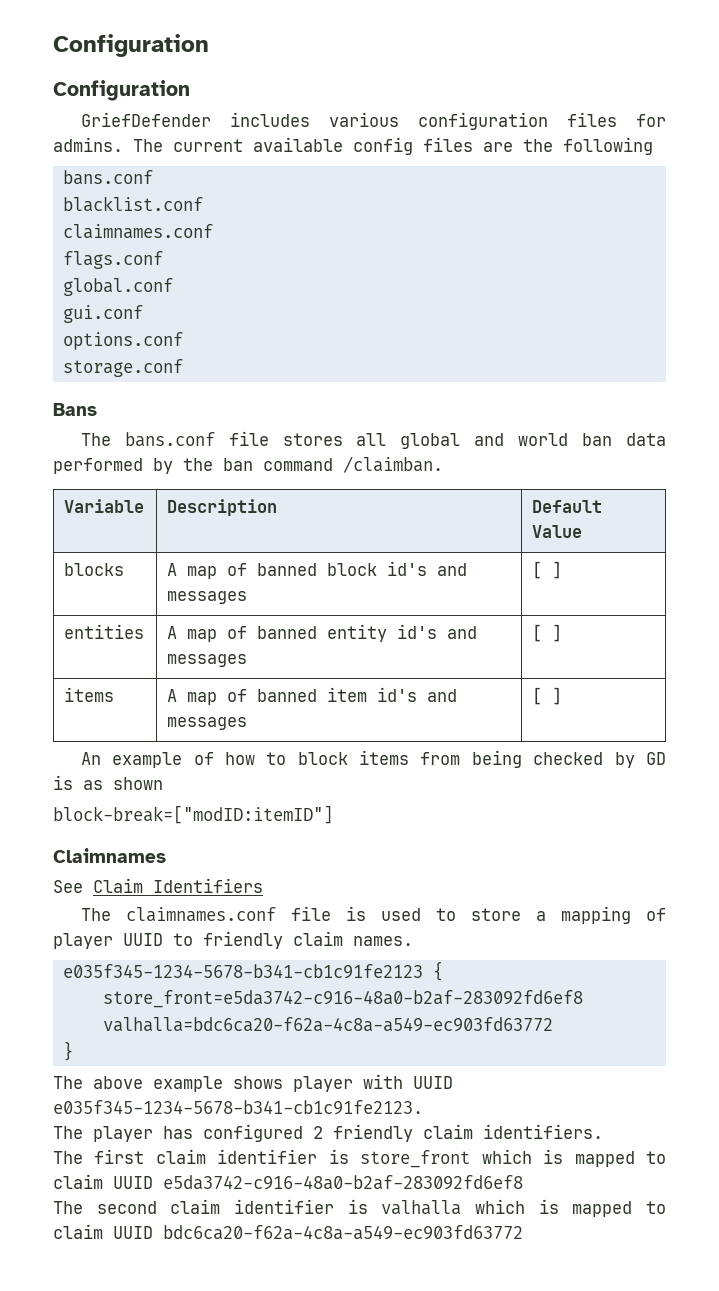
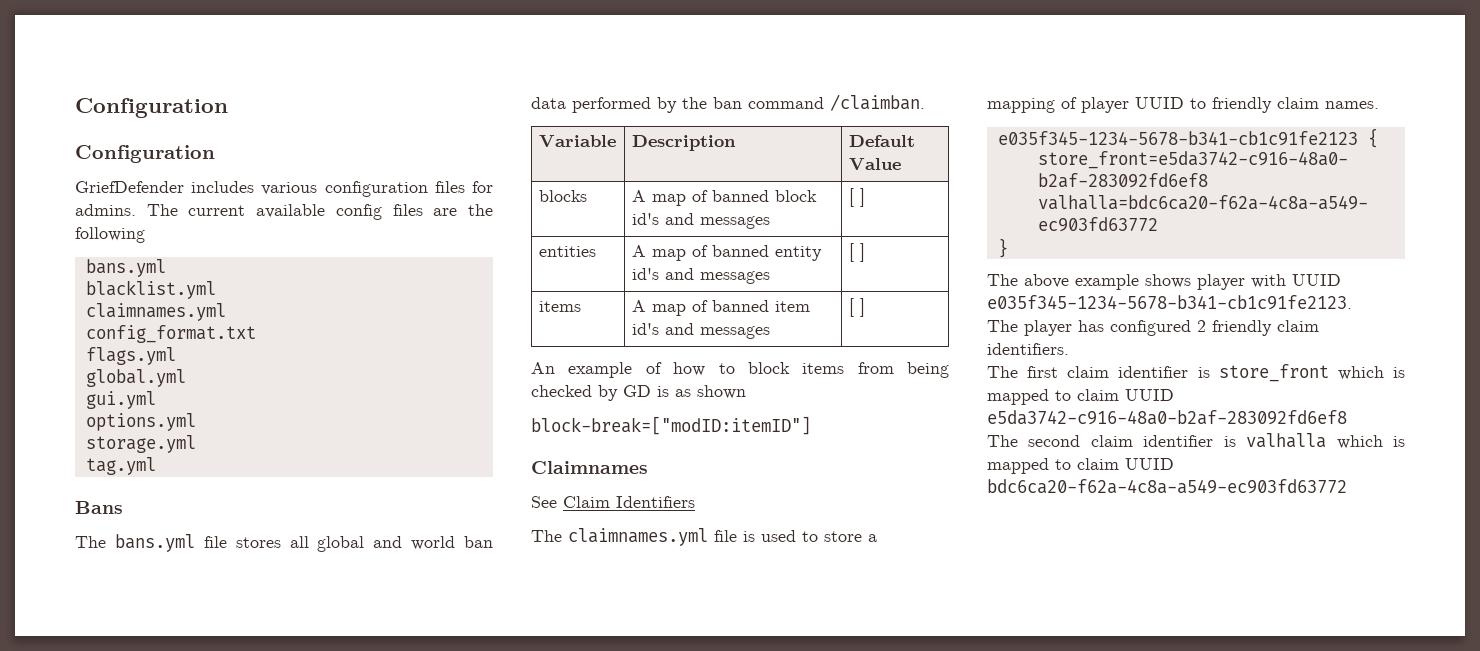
[62,170,153,185] [62,196,203,212] [62,224,213,239] [62,251,163,269] [62,278,173,296] [62,305,143,323] [62,332,183,350] [62,359,183,377] bans.conf // blacklist.conf // claimnames.conf // flags.conf // global.conf // gui.conf // options.conf // storage.conf -> [85,259,166,277] [85,280,216,299] [85,303,226,321] [85,325,256,343] [85,347,176,365] [85,369,186,387] [85,391,156,409] [85,413,196,431] [85,435,196,453] [85,457,156,475] bans.yml // blacklist.yml // claimnames.yml // config_format.txt // flags.yml // global.yml // gui.yml // options.yml // storage.yml // tag.yml
[124,432,215,447] bans.conf -> [114,534,195,552] bans.yml
[125,907,276,922] claimnames.conf -> [568,528,708,546] claimnames.yml

